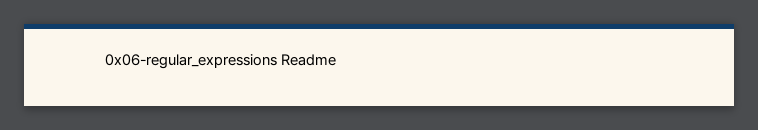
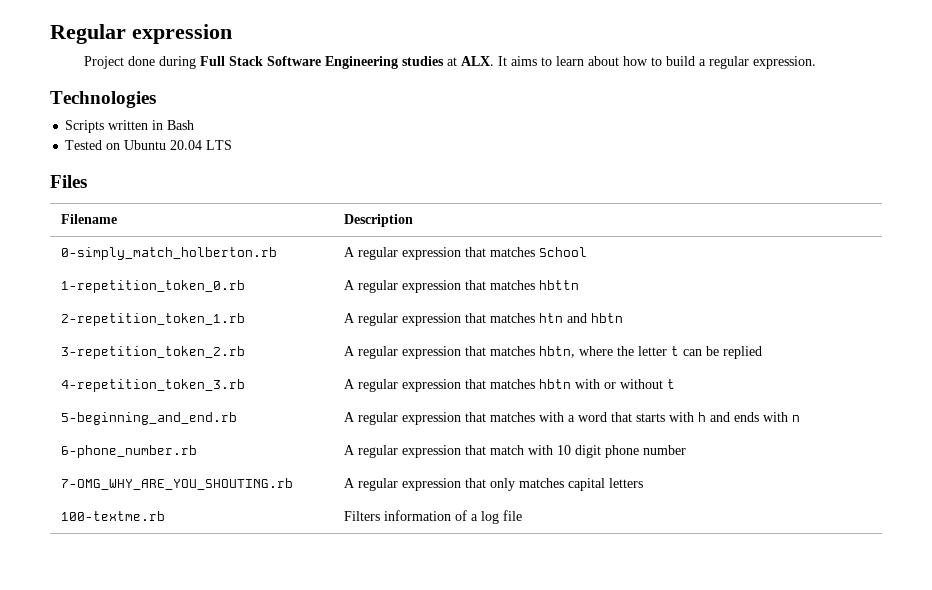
[105,54,337,69] 0x06-regular_expressions Readme -> [50,24,232,44] [83,56,816,69] [50,91,156,108] [65,120,195,133] [65,140,233,150] [50,175,87,188] [60,214,117,224] [343,214,413,227] [60,247,277,260] [343,247,587,260] [60,280,245,293] [343,280,579,293] [60,313,245,326] [343,313,623,326] [60,346,245,359] [343,346,762,359] [60,379,245,392] [343,379,675,392] [60,412,237,425] [343,412,800,425] [60,445,197,458] [343,445,686,458] [60,478,293,490] [343,478,643,491] [60,511,165,521] [343,510,522,524] Regular expression // Project done during Full Stack Software Engineering studies at ALX. It aims to learn about how to build a regular expression. // Technologies // Scripts written in Bash // Tested on Ubuntu 20.04 LTS // Files // Filename | Description // 0-simply_match_holberton.rb | A regular expression that matches School // 1-repetition_token_0.rb | A regular expression that matches hbttn // 2-repetition_token_1.rb | A regular expression that matches htn and hbtn // 3-repetition_token_2.rb | A regular expression that matches hbtn, where the letter t can be replied // 4-repetition_token_3.rb | A regular expression that matches hbtn with or without t // 5-beginning_and_end.rb | A regular expression that matches with a word that starts with h and ends with n // 6-phone_number.rb | A regular expression that match with 10 digit phone number // 7-OMG_WHY_ARE_YOU_SHOUTING.rb | A regular expression that only matches capital letters // 100-textme.rb | Filters information of a log file

